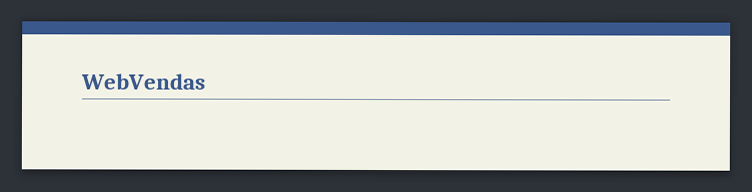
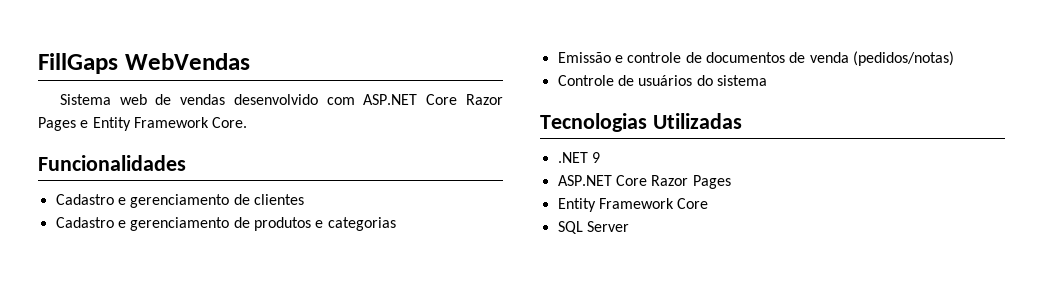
(81, 81) none -> [38,53,118,74] FillGaps
(206, 81) none -> [59,94,503,105] [38,117,248,131] [38,155,186,171] [55,194,304,208] [55,217,396,231] [557,51,954,66] [557,75,767,86] [540,113,742,132] [557,152,600,163] [557,175,731,189] [557,198,709,212] [557,221,629,234] // Sistema web de vendas desenvolvido com ASP.NET Core Razor Pages e Entity Framework Core. // Funcionalidades // Cadastro e gerenciamento de clientes // Cadastro e gerenciamento de produtos e categorias // Emissão e controle de documentos de venda (pedidos/notas) // Controle de usuários do sistema // Tecnologias Utilizadas // .NET 9 // ASP.NET Core Razor Pages // Entity Framework Core // SQL Server

